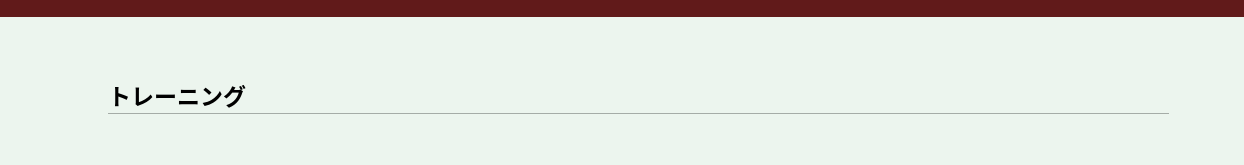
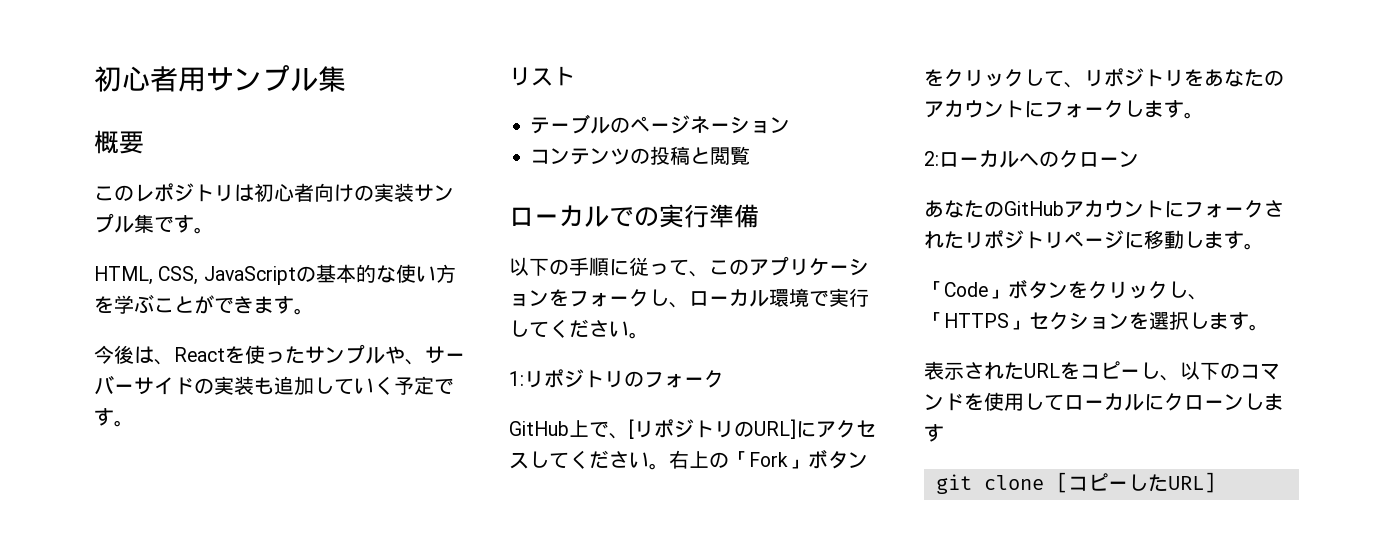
[108,84,246,108] トレーニング -> [94,65,346,92] [94,130,144,154] [94,183,454,202] [94,213,214,234] [94,264,456,285] [94,294,314,315] [94,344,465,365] [94,375,454,396] [94,408,134,427] [509,66,575,86] [530,114,791,134] [530,146,751,165] [509,204,759,228] [509,256,869,277] [509,288,869,308] [509,319,649,339] [509,369,724,388] [509,419,876,439] [509,449,868,470] [924,68,1284,88] [924,100,1204,119] [924,150,1139,168] [924,200,1284,218] [924,230,1264,250] [924,279,1208,300] [924,311,1269,331] [924,361,1280,381] [924,392,1284,411] [924,424,944,442] [935,472,1216,494] 初心者用サンプル集 // 概要 // このレポジトリは初心者向けの実装サンプル集です。 // HTML, CSS, JavaScriptの基本的な使い方を学ぶことができます。 // 今後は、Reactを使ったサンプルや、サーバーサイドの実装も追加していく予定です。 // リスト // テーブルのページネーション // コンテンツの投稿と閲覧 // ローカルでの実行準備 // 以下の手順に従って、このアプリケーションをフォークし、ローカル環境で実行してください。 // 1:リポジトリのフォーク // GitHub上で、[リポジトリのURL]にアクセスしてください。右上の「Fork」ボタンをクリックして、リポジトリをあなたのアカウントにフォークします。 // 2:ローカルへのクローン // あなたのGitHubアカウントにフォークされたリポジトリページに移動します。 // 「Code」ボタンをクリックし、「HTTPS」セクションを選択します。 // 表示されたURLをコピーし、以下のコマンドを使用してローカルにクローンします // git clone [コピーしたURL]

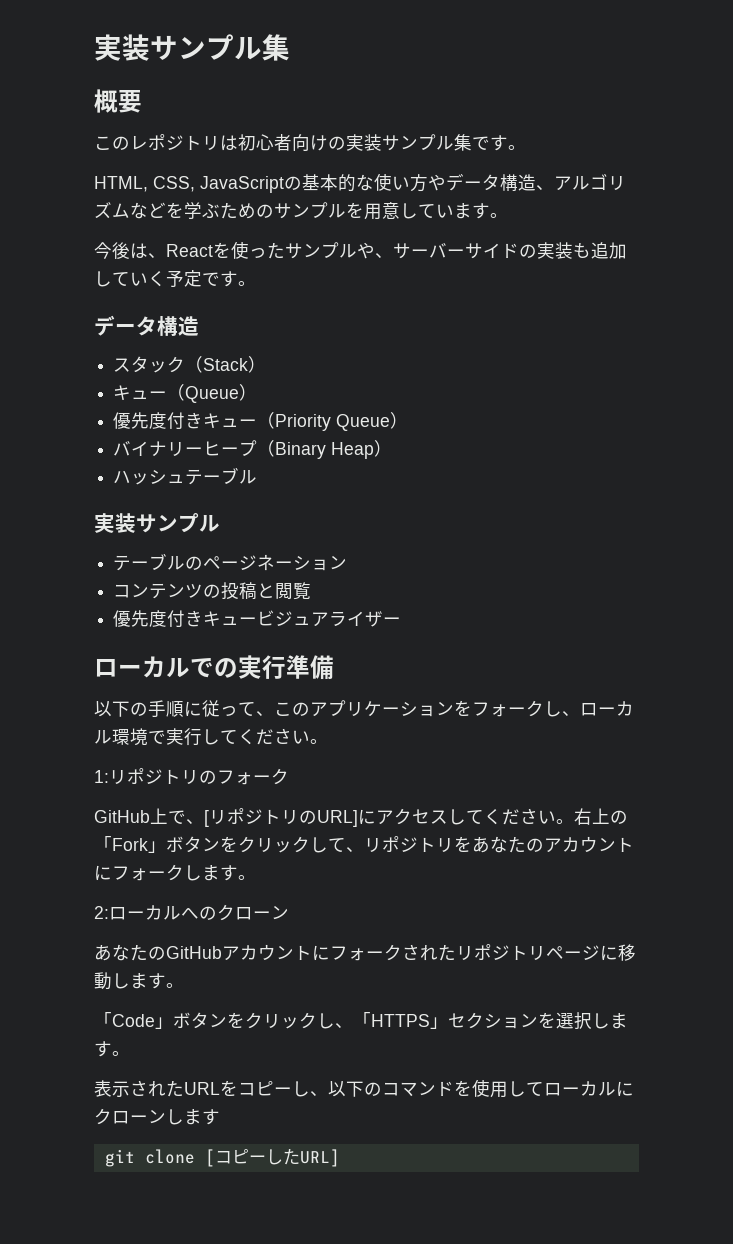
[94,66,206,92] 初心者用 -> [94,34,150,61] 実装
[94,294,254,314] を学ぶことができ -> [428,173,626,191] [94,202,454,220] やデータ構造、アルゴリズムなどを学ぶためのサンプルを用意してい
[509,66,575,86] リスト -> [94,315,199,336] [113,356,267,373] [113,384,258,403] [113,412,409,431] [113,440,393,459] [113,467,258,485] [94,513,220,533] データ構造 // スタック（Stack） // キュー（Queue） // 優先度付きキュー（Priority Queue） // バイナリーヒープ（Binary Heap） // ハッシュテーブル // 実装サンプル
(751, 155) none -> [113,610,402,628] // 優先度付きキュービジュアライザー

